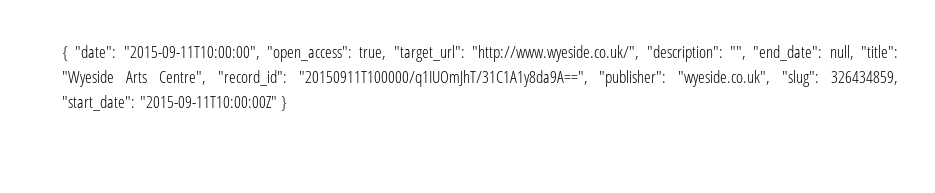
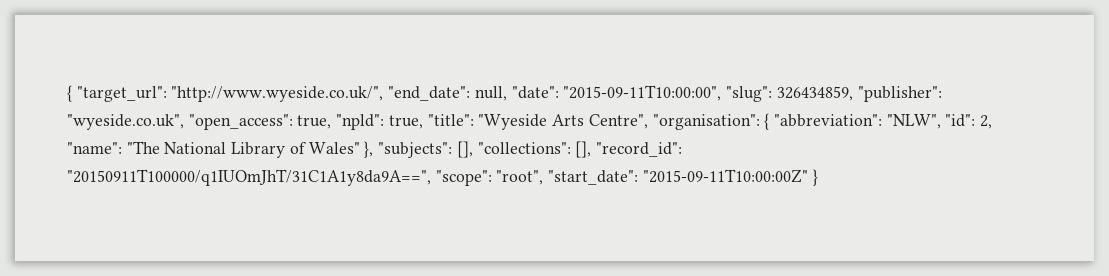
[62,45,898,62] [62,70,898,87] { "date": "2015-09-11T10:00:00", "open_access": true, "target_url": "http://www.wyeside.co.uk/", "description": "", "end_date": null, "title": "Wyeside Arts Centre", "record_id": "20150911T100000/q1IUOmJhT/31C1A1y8da9A==", "publisher": "wyeside.co.uk", "slug": 326434859, -> [67,85,942,102] [67,113,993,130] [67,141,682,158] [67,169,544,186] { "target_url": "http://www.wyeside.co.uk/", "end_date": null, "date": "2015-09-11T10:00:00", "slug": 326434859, "publisher": "wyeside.co.uk", "open_access": true, "npld": true, "title": "Wyeside Arts Centre", "organisation": { "abbreviation": "NLW", "id": 2, "name": "The National Library of Wales" }, "subjects": [], "collections": [], "record_id": "20150911T100000/q1IUOmJhT/31C1A1y8da9A==", "scope": "root",

